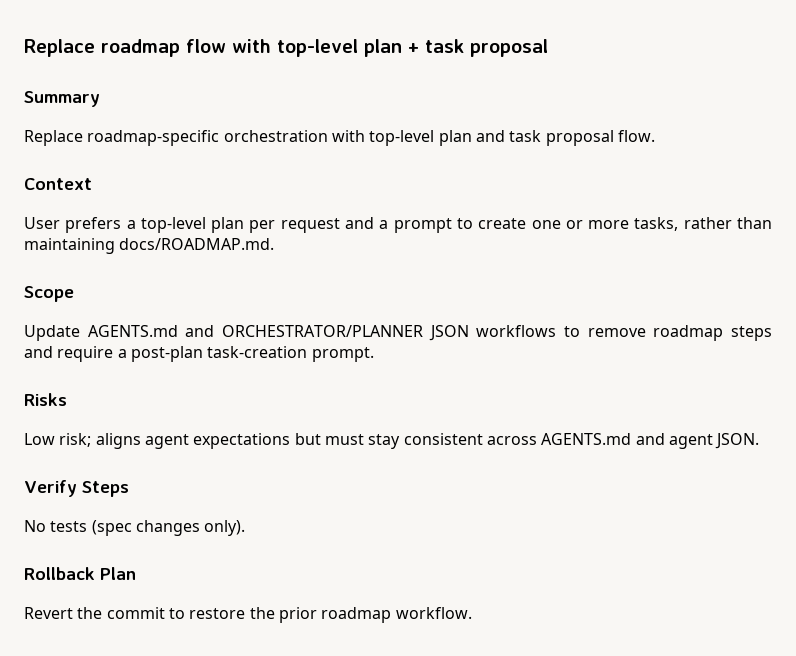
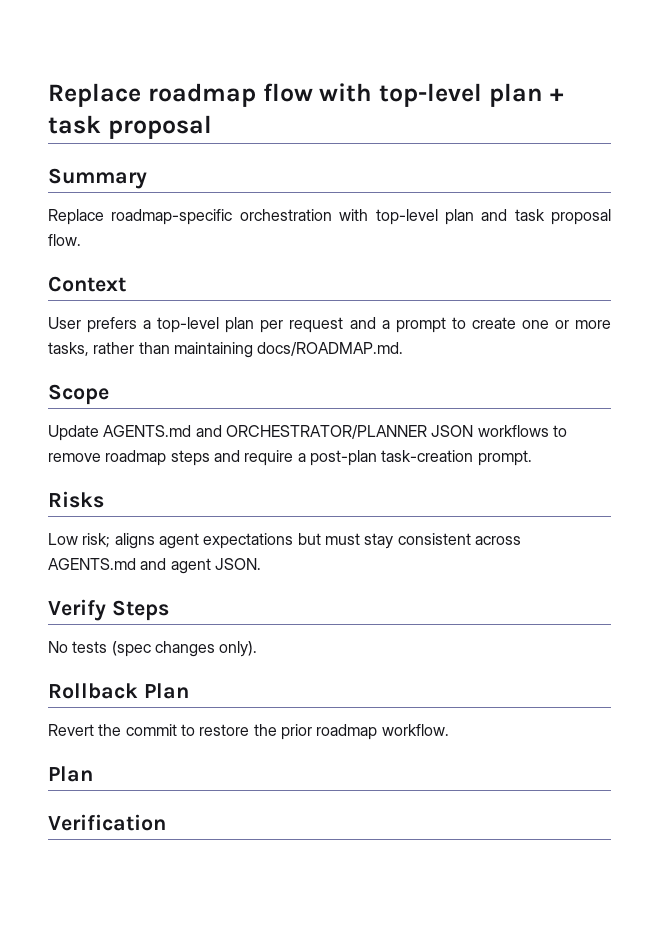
(472, 613) none -> [48,766,93,782] [48,814,166,831] // Plan // Verification

